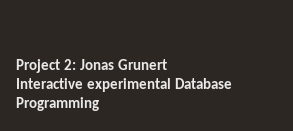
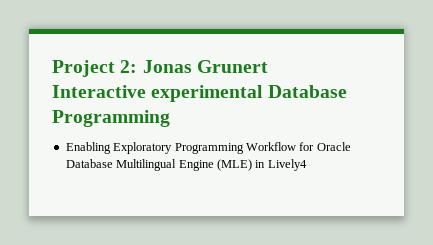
(99, 104) none -> [65,142,351,154] [65,159,307,171] // Enabling Exploratory Programming Workflow for Oracle Database Multilingual Engine (MLE) in Lively4

